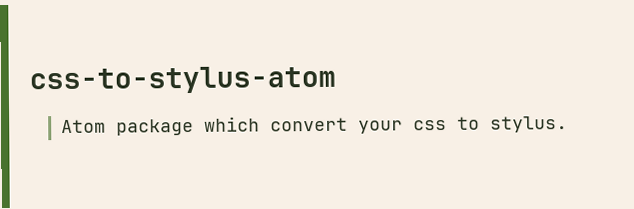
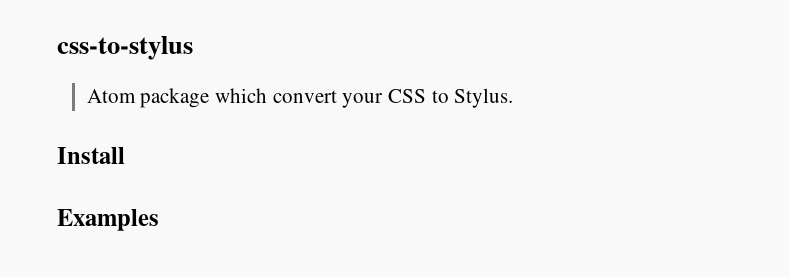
[29,65,336,95] css-to-stylus-atom -> [57,36,193,60] css-to-stylus
[413,116,569,133] css to stylus. -> [388,88,514,108] [57,147,125,164] [57,209,159,231] CSS to Stylus. // Install // Examples

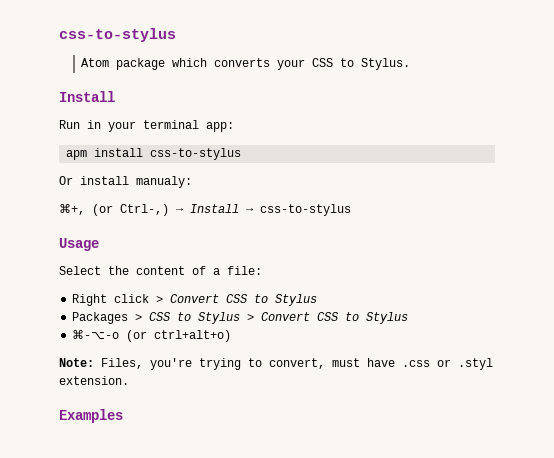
[272,90,337,103] convert -> [213,58,270,67] converts
(125, 155) none -> [59,120,234,132] [66,148,242,160] [59,176,192,188] [59,203,351,216] [59,238,99,251] [59,266,262,275] [72,294,318,306] [72,312,409,324] [72,329,232,342] [59,358,493,370] [59,376,129,385] // Run in your terminal app: // apm install css-to-stylus // Or install manualy: // ⌘+, (or Ctrl-,) → Install → css-to-stylus // Usage // Select the content of a file: // Right click > Convert CSS to Stylus // Packages > CSS to Stylus > Convert CSS to Stylus // ⌘-⌥-o (or ctrl+alt+o) // Note: Files, you're trying to convert, must have .css or .styl extension.

